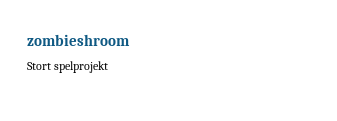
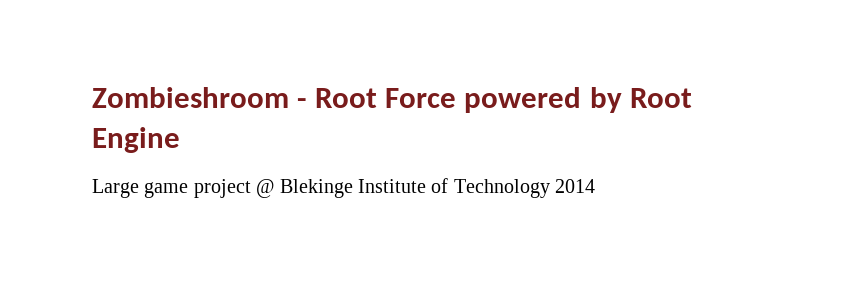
[27,34,130,46] [27,61,109,73] zombieshroom // Stort spelprojekt -> [92,87,693,113] [92,127,180,153] [92,178,596,198] Zombieshroom - Root Force powered by Root Engine // Large game project @ Blekinge Institute of Technology 2014

